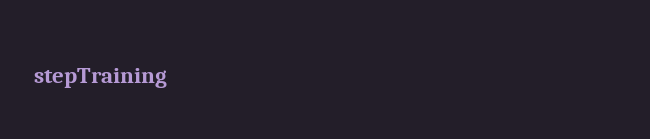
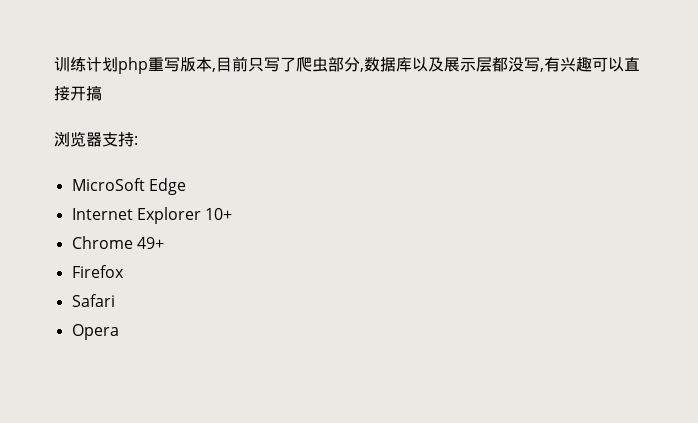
[34,68,167,88] stepTraining -> [54,56,640,74] [54,86,102,101] [54,131,138,147] [71,178,186,195] [71,207,233,224] [71,236,164,249] [71,265,124,278] [71,294,115,307] [71,324,119,340] 训练计划php重写版本,目前只写了爬虫部分,数据库以及展示层都没写,有兴趣可以直接开搞 // 浏览器支持: // MicroSoft Edge // Internet Explorer 10+ // Chrome 49+ // Firefox // Safari // Opera

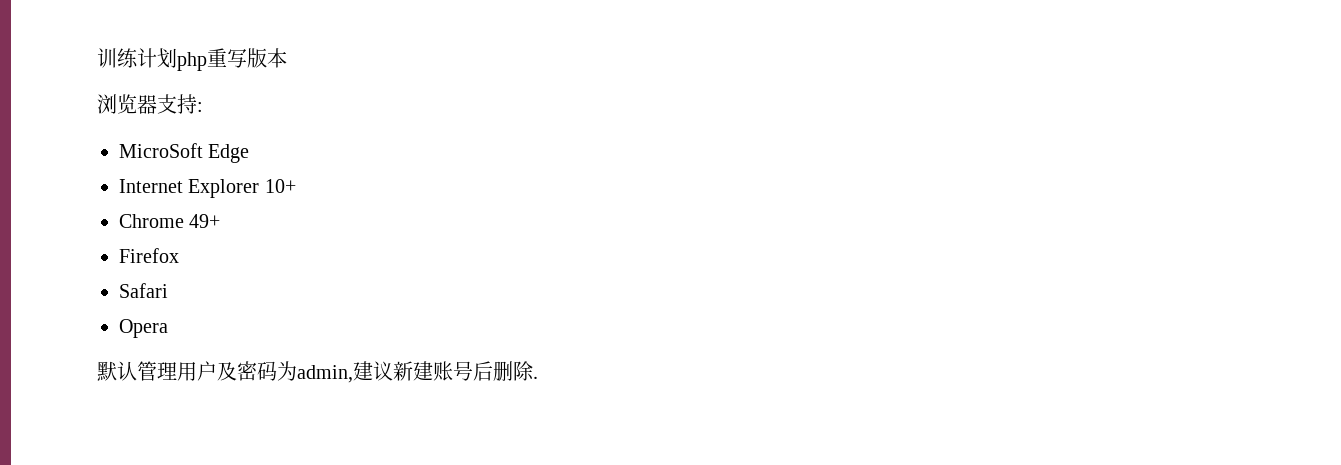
[212,56,640,72] [54,86,102,101] ,目前只写了爬虫部分,数据库以及展示层都没写,有兴趣可以直接开搞 -> (287, 58) none
(119, 332) none -> [97,361,538,383] // 默认管理用户及密码为admin,建议新建账号后删除.

